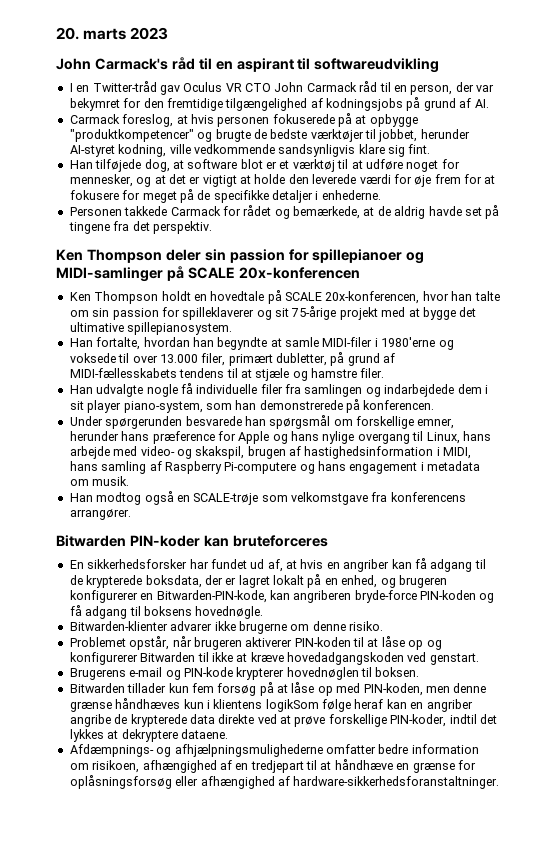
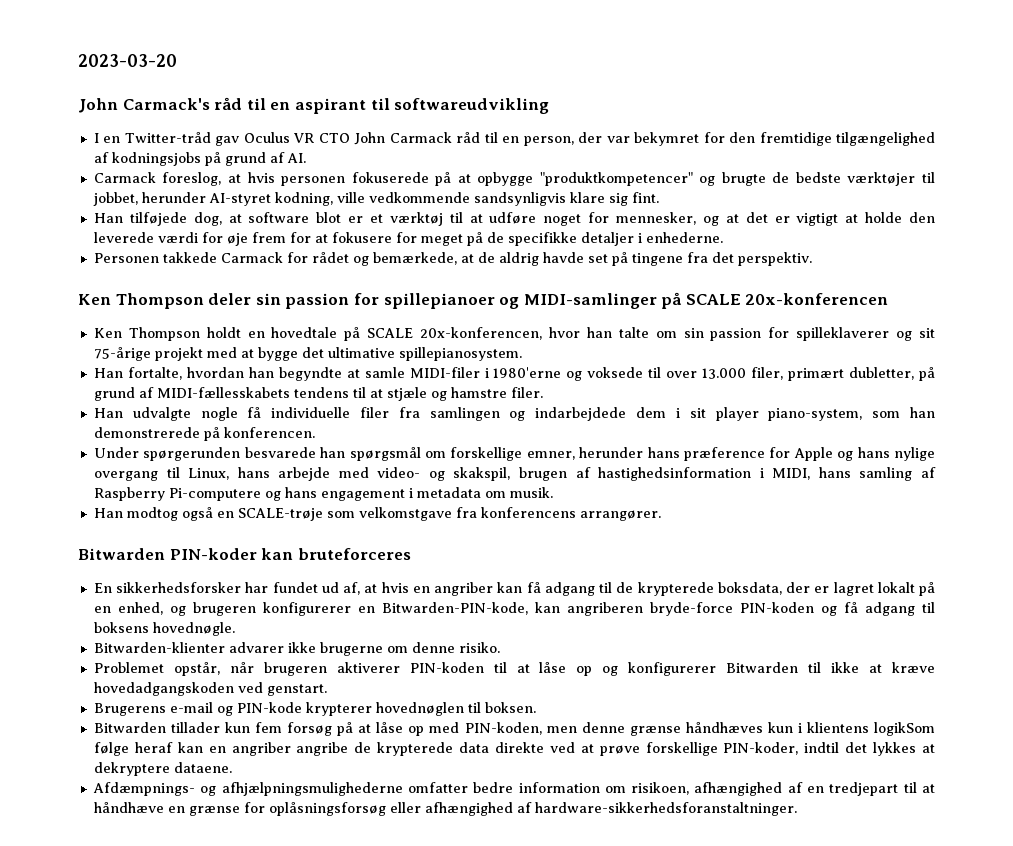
[56,27,169,40] 20. marts 2023 -> [78,54,177,67] 2023-03-20

